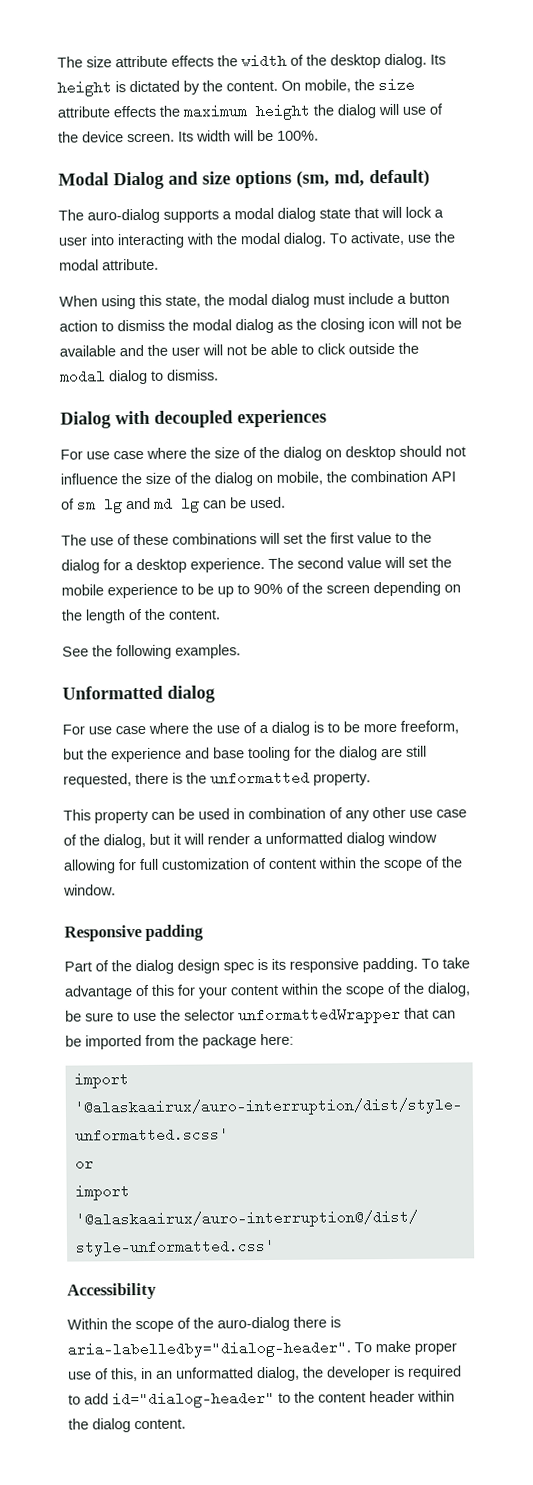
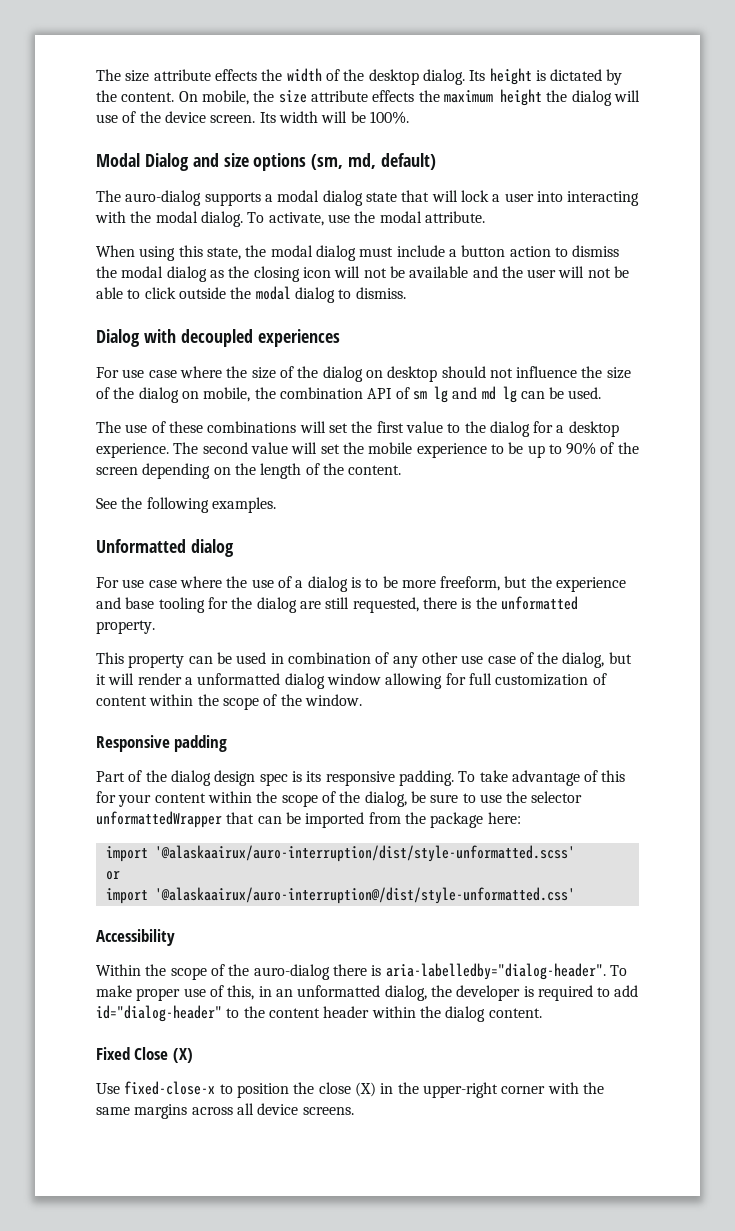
(186, 1424) none -> [96,1047,193,1063] [96,1081,604,1098] [96,1103,354,1119] // Fixed Close (X) // Use fixed-close-x to position the close (X) in the upper-right corner with the same margins across all device screens.

